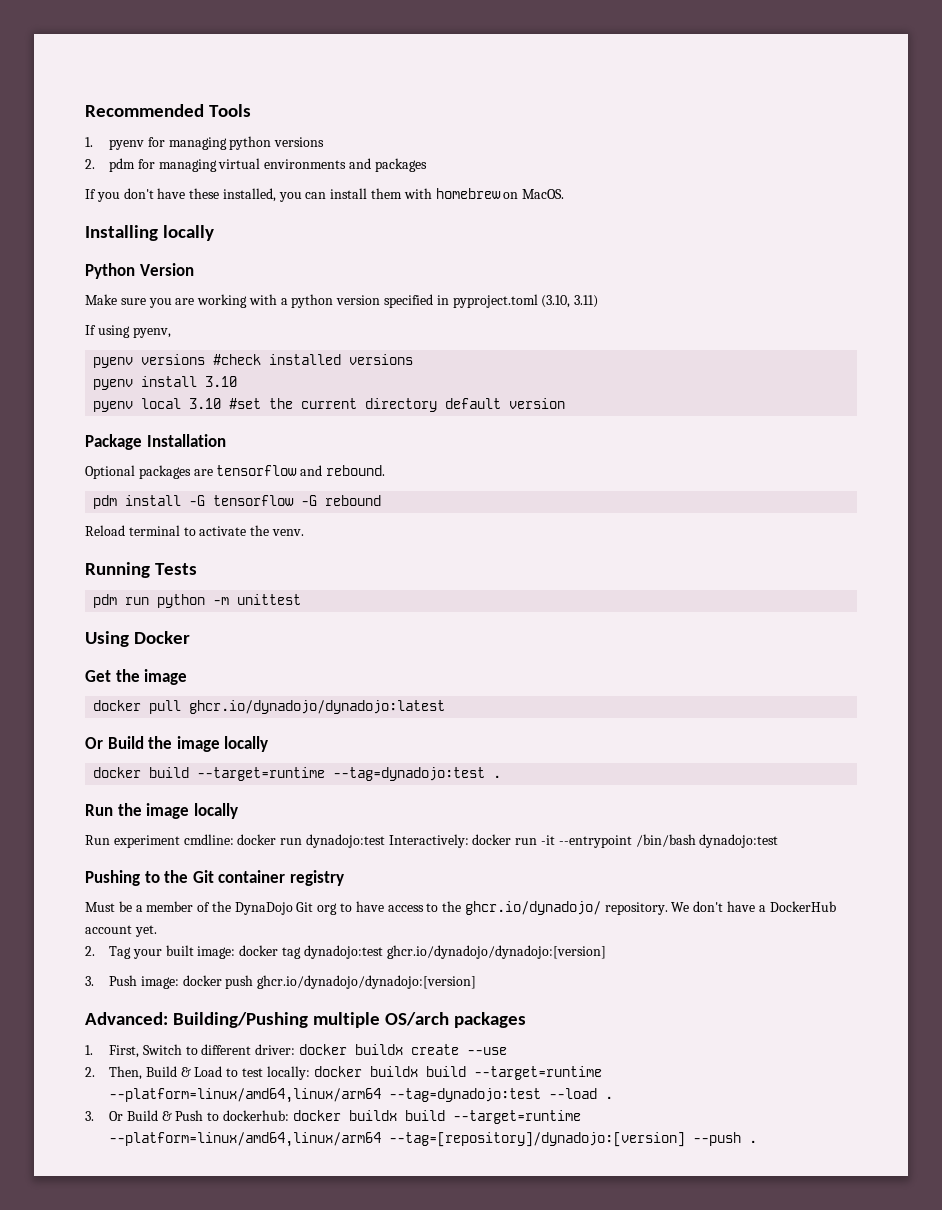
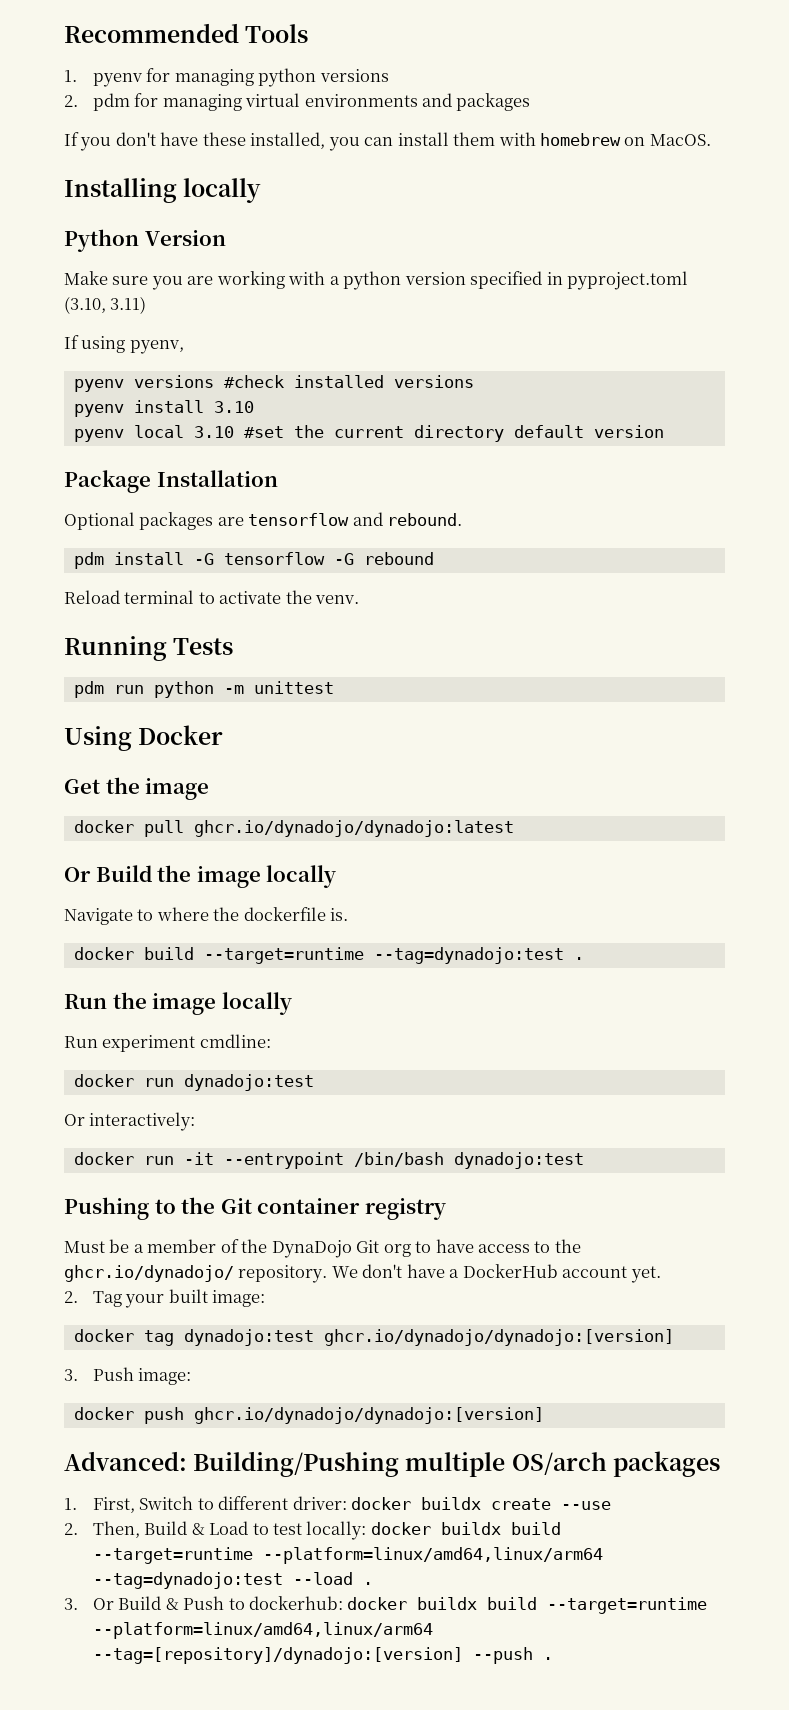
(269, 744) none -> [64,907,349,925] // Navigate to where the dockerfile is.
(234, 839) none -> (271, 1041) //
[388,834,469,848] Interactively: -> [64,1112,196,1131] // Or interactively: //
(236, 952) none -> (266, 1298) //
(179, 982) none -> (192, 1376) //

